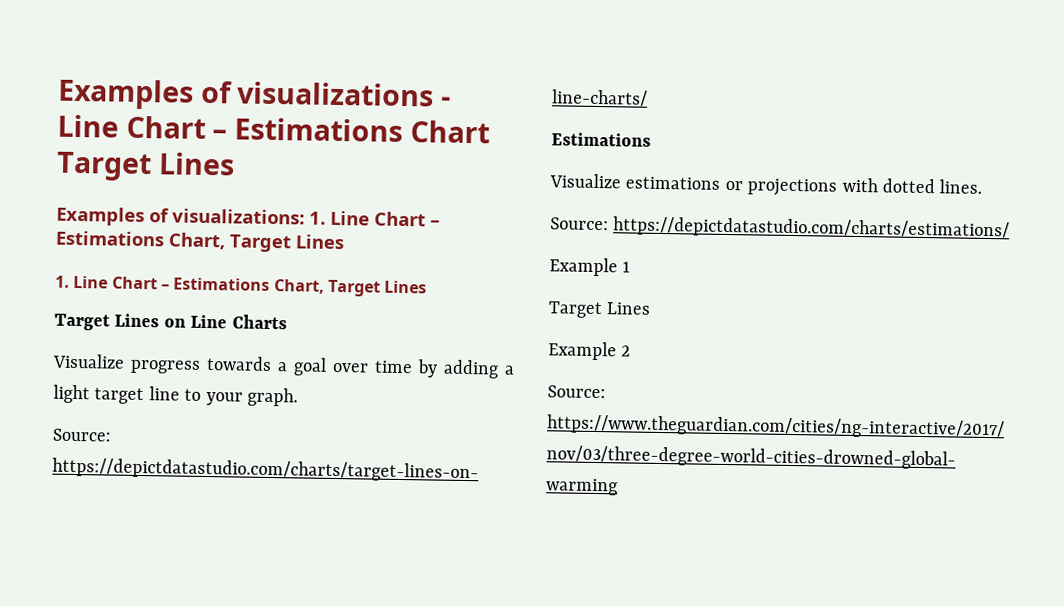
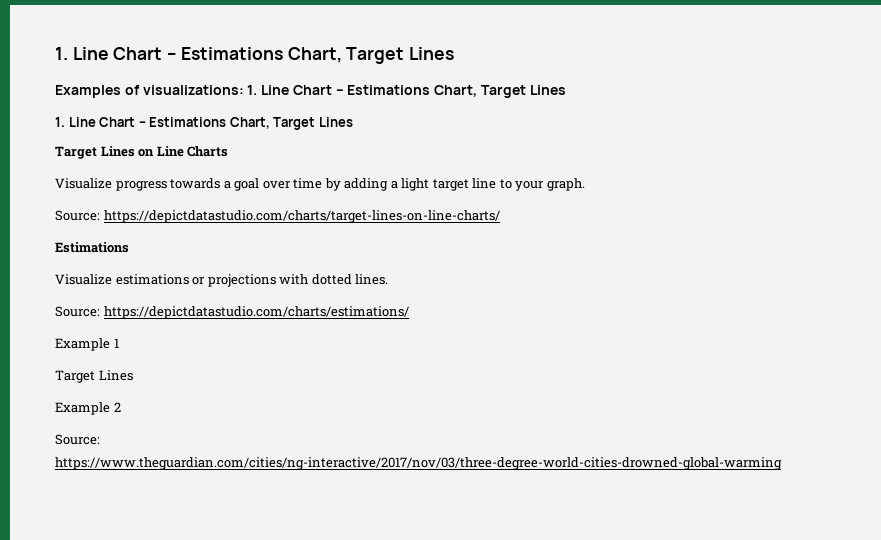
[57,78,452,110] [57,114,490,144] Examples of visualizations - Line Chart – Estimations Chart -> [55,47,342,63] 1. Line Chart – Estimations Chart,

